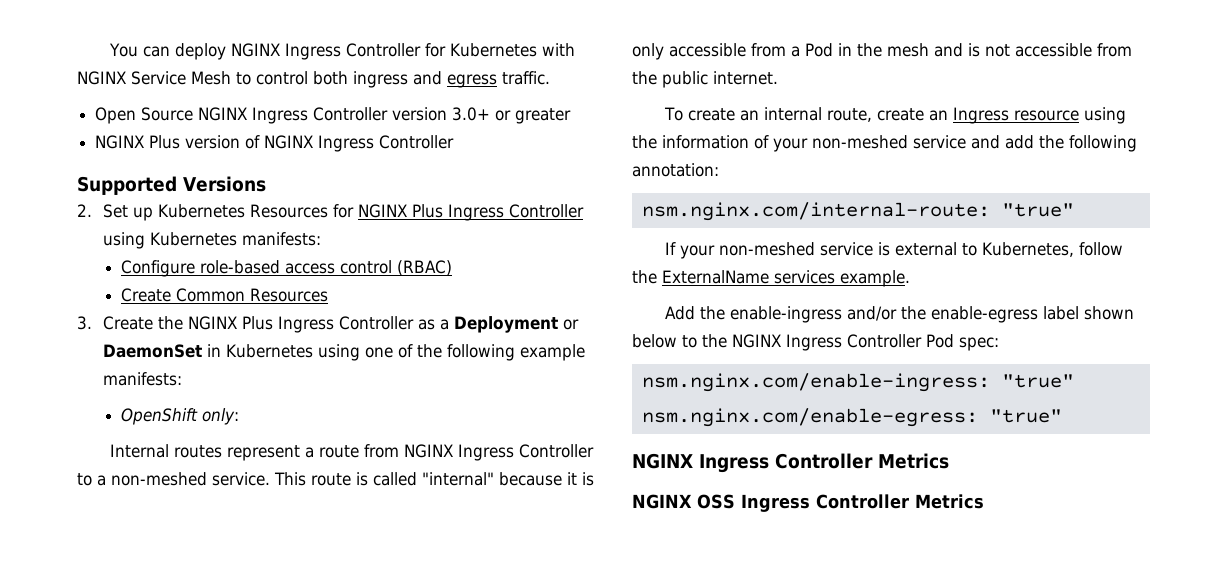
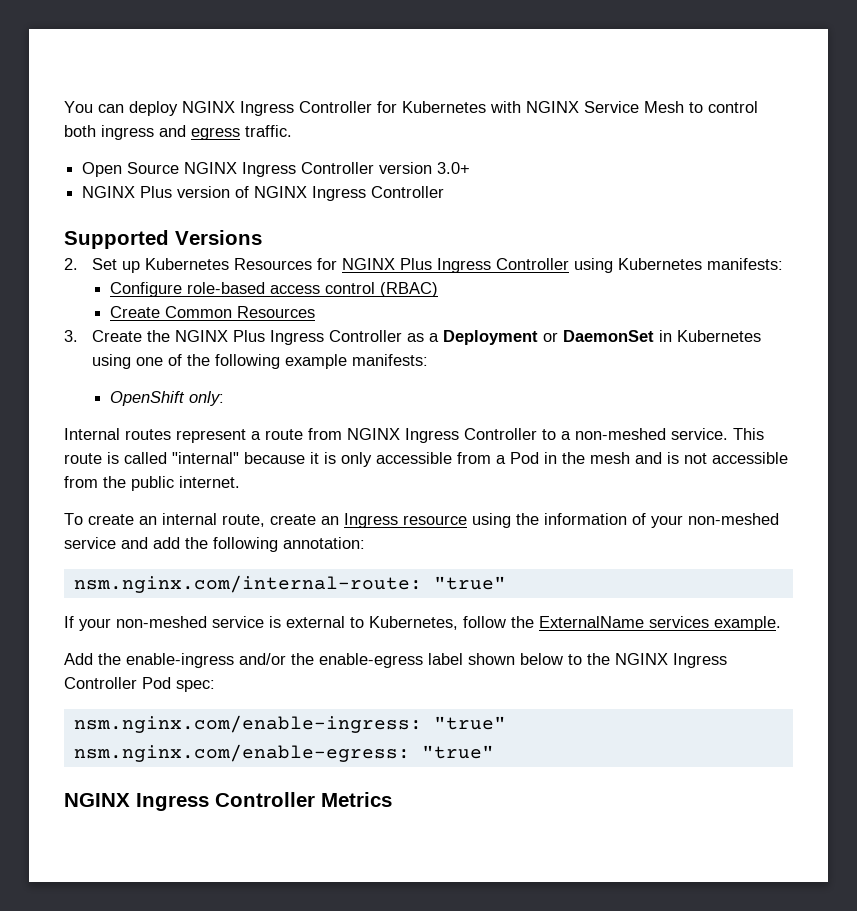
[495,108,572,124] or greater -> (471, 168) none
[632,494,984,512] // NGINX OSS Ingress Controller Metrics -> (392, 799) none

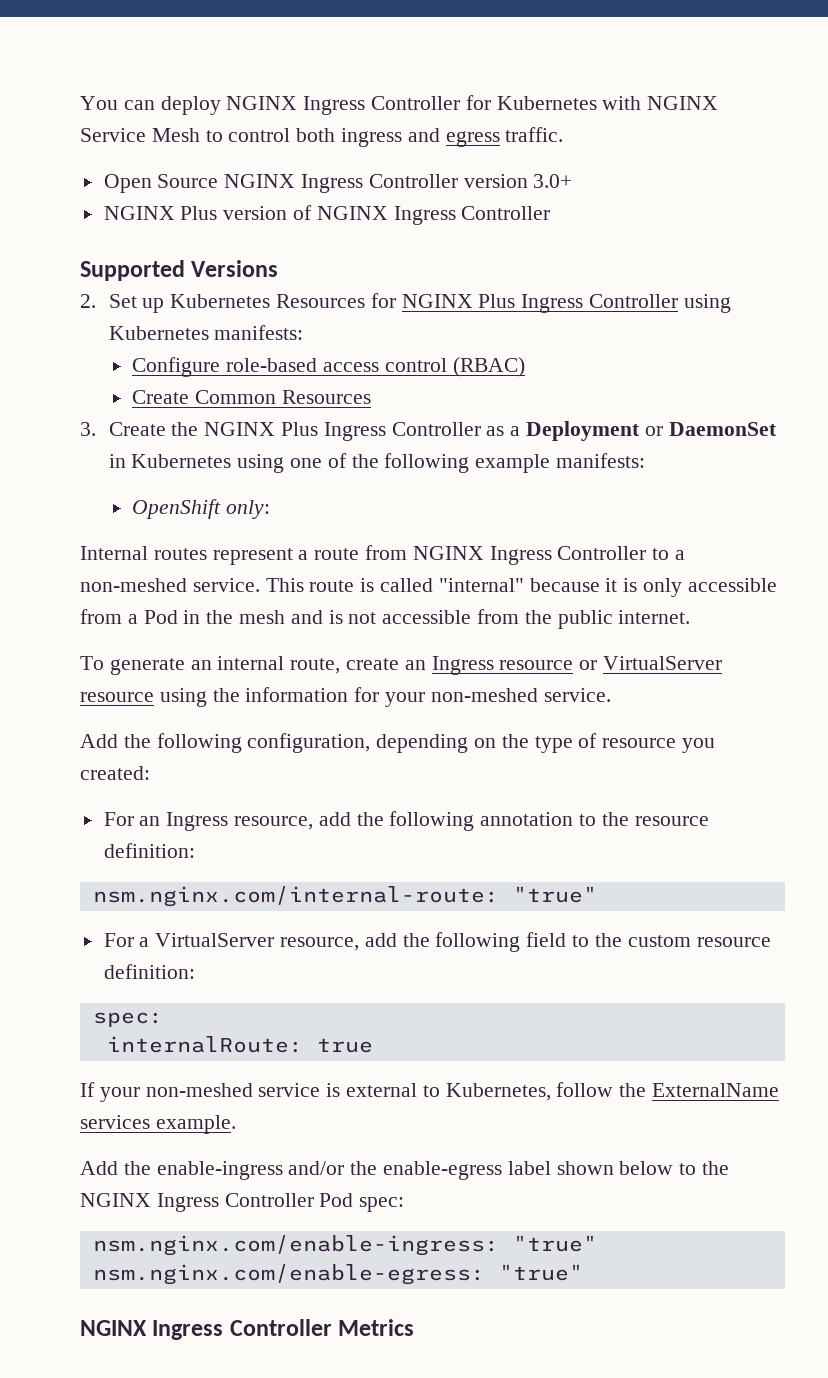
[88,514,134,525] create -> [109,658,185,675] generate
(467, 520) none -> [579,656,723,670] [80,692,154,702] or VirtualServer resource
[632,513,779,528] [64,537,365,552] [73,575,506,593] of your non-meshed service and add the following annotation: // nsm.nginx.com/internal-route: "true" -> [354,687,611,707] [80,733,716,753] [80,766,150,780] [103,811,709,831] [103,843,195,858] [92,886,597,907] [103,932,771,952] [103,964,195,979] [92,1012,163,1027] [106,1036,373,1053] for your non-meshed service. // Add the following configuration, depending on the type of resource you created: // For an Ingress resource, add the following annotation to the resource definition: // nsm.nginx.com/internal-route: "true" // For a VirtualServer resource, add the following field to the custom resource definition: // spec: // internalRoute: true

